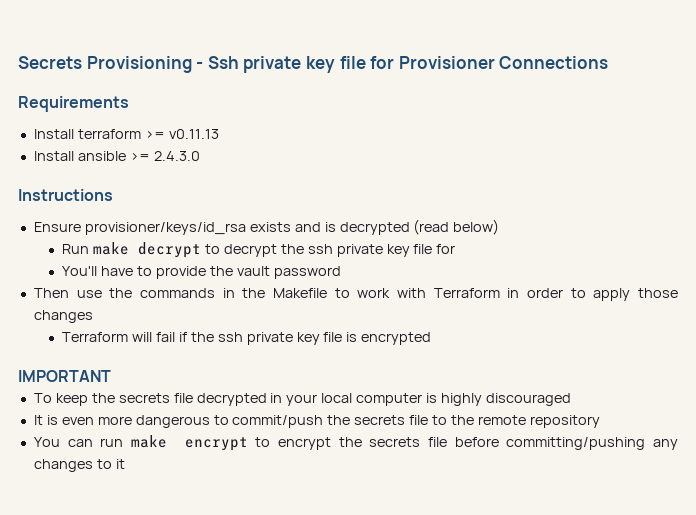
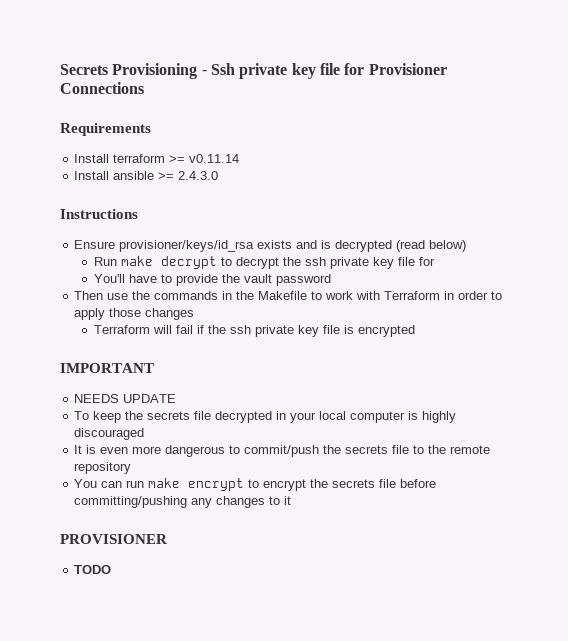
[168,129,219,139] v0.11.13 -> [189,154,240,163] v0.11.14
(111, 376) none -> [74,394,177,403] // NEEDS UPDATE
(125, 464) none -> [60,534,167,544] [74,565,112,574] // PROVISIONER // TODO

